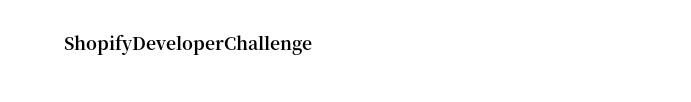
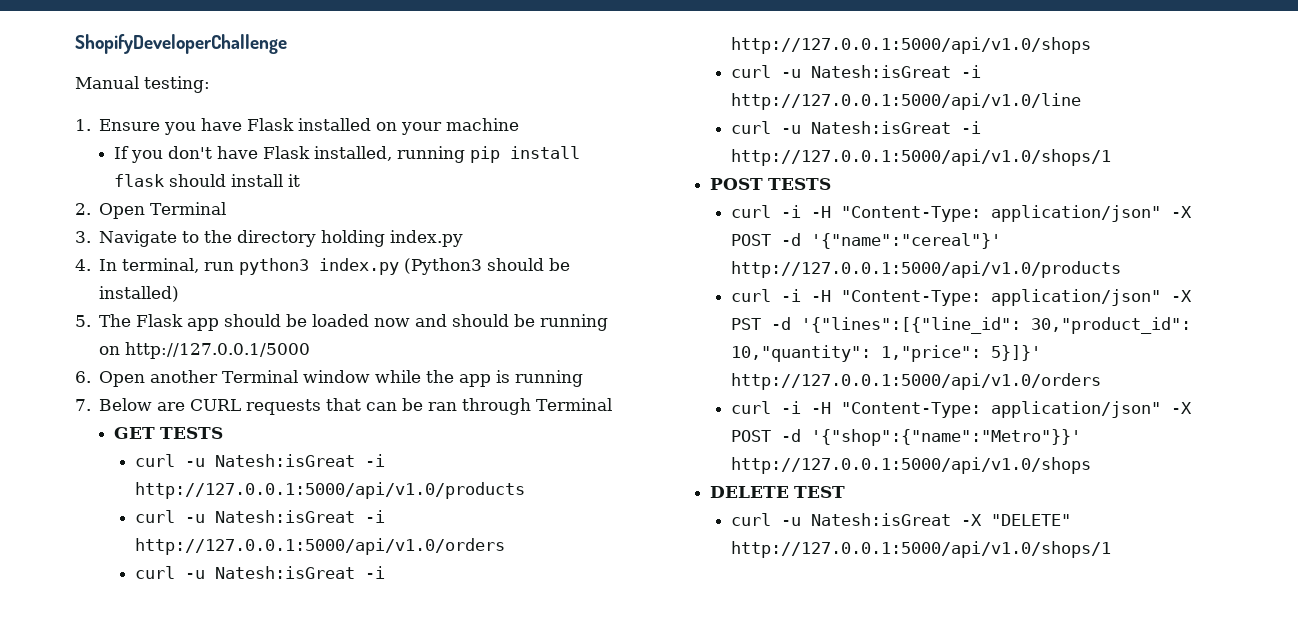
(312, 44) none -> [75,76,210,93] [75,118,520,135] [113,146,580,163] [113,174,300,187] [75,202,227,219] [75,230,464,247] [75,258,571,275] [99,286,180,302] [75,314,609,331] [99,342,311,359] [75,370,584,387] [75,398,613,415] [113,427,223,439] [134,454,385,467] [134,482,525,499] [134,510,385,523] [134,538,505,555] [134,566,385,579] [730,37,1091,54] [730,65,981,78] [730,93,1081,110] [730,121,981,134] [730,149,1111,166] [709,178,831,190] [730,205,1192,222] [730,233,1001,249] [730,261,1121,278] [730,289,1192,306] [730,317,1191,334] [730,345,1041,362] [730,373,1101,390] [730,401,1192,418] [730,429,1081,446] [730,457,1091,474] [709,486,845,498] [730,513,1071,526] [730,541,1111,558] // Manual testing: // 1. Ensure you have Flask installed on your machine // If you don't have Flask installed, running pip install flask should install it // 2. Open Terminal // 3. Navigate to the directory holding index.py // 4. In terminal, run python3 index.py (Python3 should be installed) // 5. The Flask app should be loaded now and should be running on http://127.0.0.1/5000 // 6. Open another Terminal window while the app is running // 7. Below are CURL requests that can be ran through Terminal // GET TESTS // curl -u Natesh:isGreat -i http://127.0.0.1:5000/api/v1.0/products // curl -u Natesh:isGreat -i http://127.0.0.1:5000/api/v1.0/orders // curl -u Natesh:isGreat -i http://127.0.0.1:5000/api/v1.0/shops // curl -u Natesh:isGreat -i http://127.0.0.1:5000/api/v1.0/line // curl -u Natesh:isGreat -i http://127.0.0.1:5000/api/v1.0/shops/1 // POST TESTS // curl -i -H "Content-Type: application/json" -X POST -d '{"name":"cereal"}' http://127.0.0.1:5000/api/v1.0/products // curl -i -H "Content-Type: application/json" -X PST -d '{"lines":[{"line_id": 30,"product_id": 10,"quantity": 1,"price": 5}]}' http://127.0.0.1:5000/api/v1.0/orders // curl -i -H "Content-Type: application/json" -X POST -d '{"shop":{"name":"Metro"}}' http://127.0.0.1:5000/api/v1.0/shops // DELETE TEST // curl -u Natesh:isGreat -X "DELETE" http://127.0.0.1:5000/api/v1.0/shops/1

